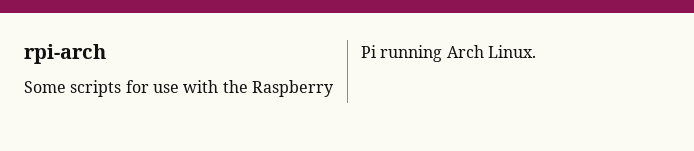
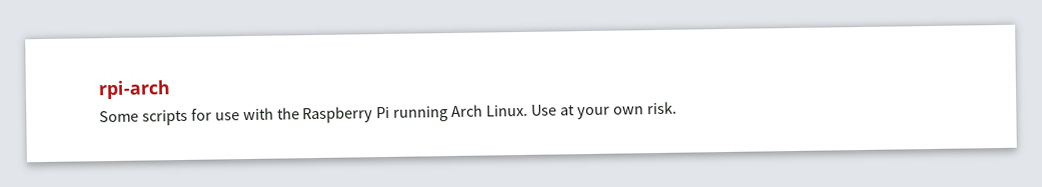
(536, 51) none -> [531,101,677,120] Use at your own risk.

